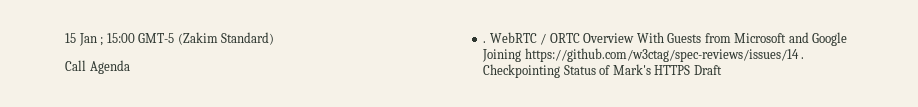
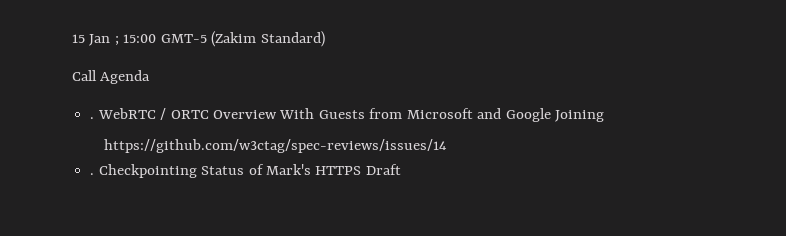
(522, 55) none -> (605, 116) //
(799, 55) none -> (447, 146) //

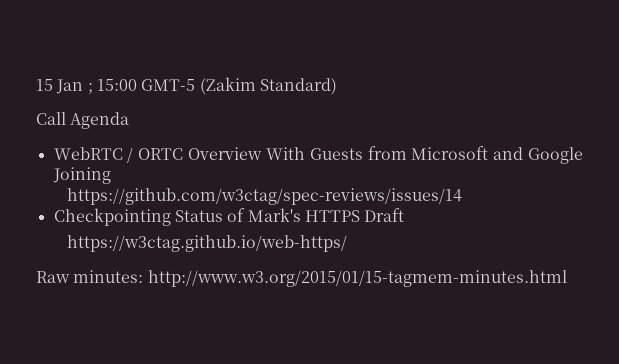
[90,117,95,119] . -> (130, 120) none
[90,173,95,175] . -> (463, 196) none
(401, 169) none -> [67,235,348,252] [36,270,567,287] // https://w3ctag.github.io/web-https/ // Raw minutes: http://www.w3.org/2015/01/15-tagmem-minutes.html

